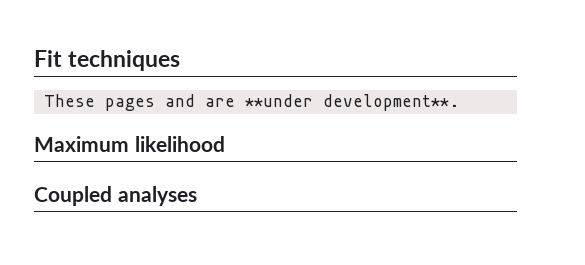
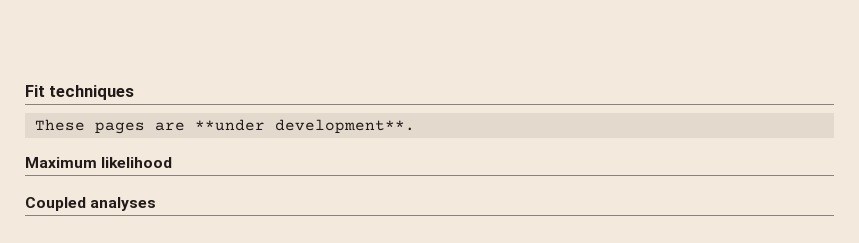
[164,94,195,107] and -> (145, 128) none

